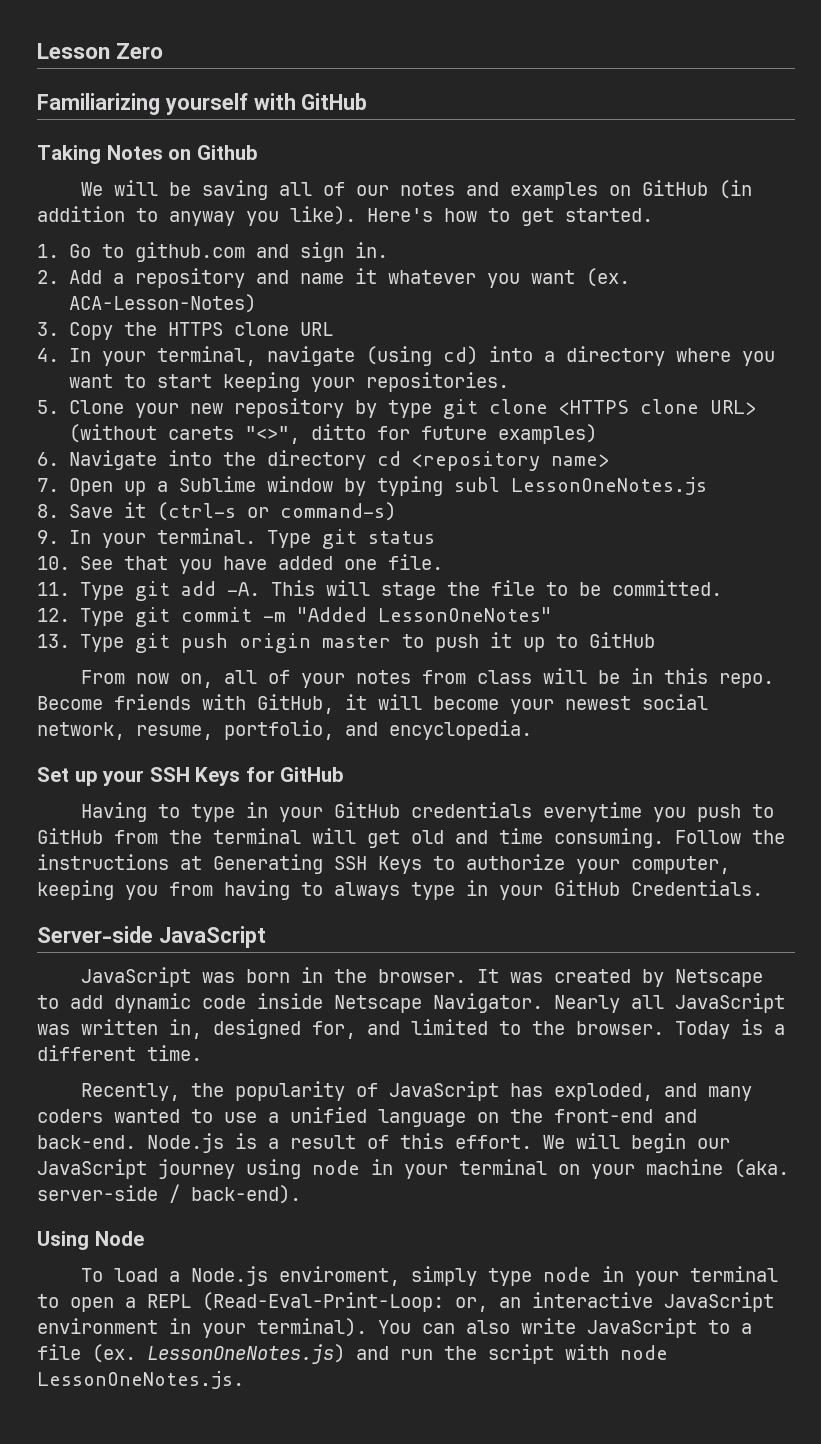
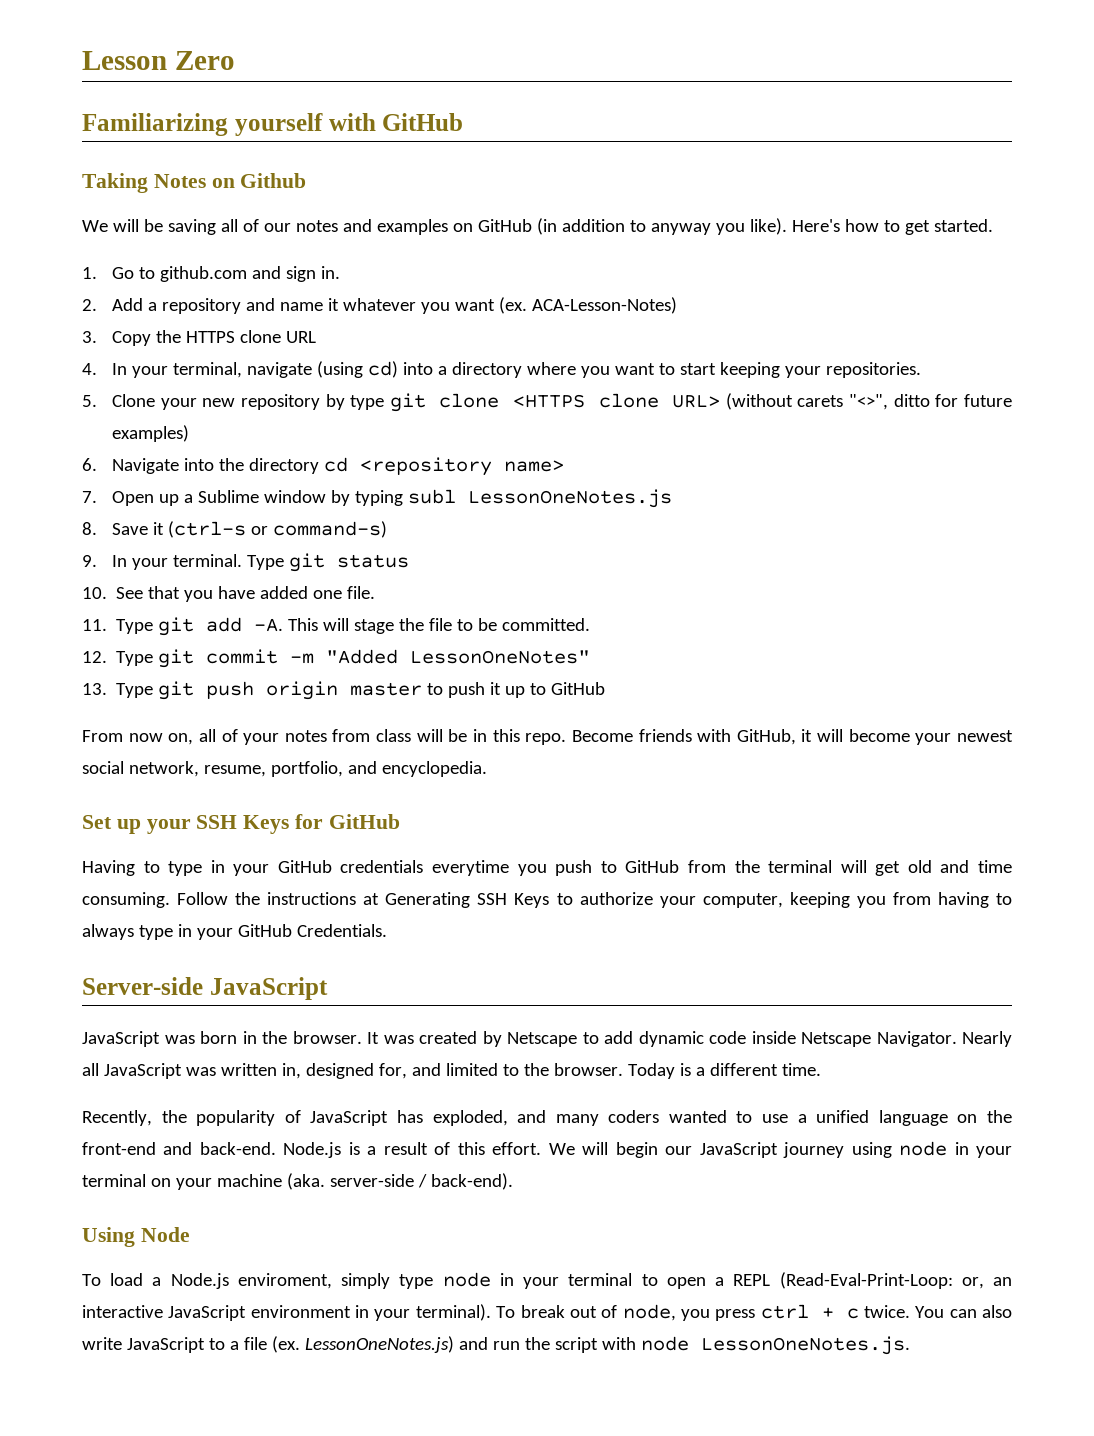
(367, 1327) none -> [496,1304,910,1321] To break out of node, you press ctrl + c twice.

